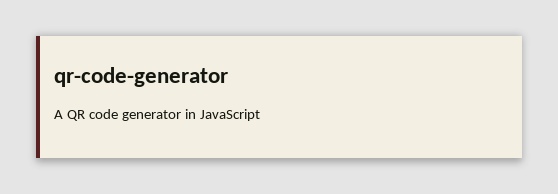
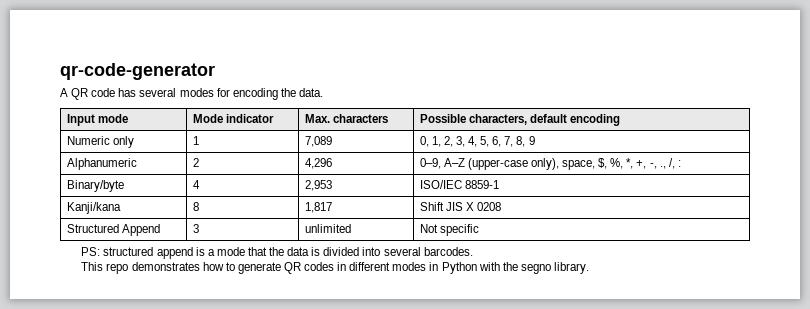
[121,109,260,121] generator in JavaScript -> [118,88,323,100] [66,114,128,126] [192,114,274,123] [304,114,388,123] [419,114,620,126] [66,136,134,148] [192,136,199,145] [304,136,332,147] [419,136,535,147] [66,158,137,170] [192,158,199,167] [304,158,332,169] [419,158,681,170] [66,180,124,192] [192,180,200,189] [304,180,332,191] [419,180,499,189] [66,202,121,214] [192,202,199,211] [304,202,332,213] [419,202,501,211] [66,224,160,236] [192,224,199,233] [304,224,351,233] [419,224,479,236] [81,247,473,259] [81,262,589,274] has several modes for encoding the data. // Input mode | Mode indicator | Max. characters | Possible characters, default encoding // Numeric only | 1 | 7,089 | 0, 1, 2, 3, 4, 5, 6, 7, 8, 9 // Alphanumeric | 2 | 4,296 | 0–9, A–Z (upper-case only), space, $, %, *, +, -, ., /, : // Binary/byte | 4 | 2,953 | ISO/IEC 8859-1 // Kanji/kana | 8 | 1,817 | Shift JIS X 0208 // Structured Append | 3 | unlimited | Not specific // PS: structured append is a mode that the data is divided into several barcodes. // This repo demonstrates how to generate QR codes in different modes in Python with the segno library.

